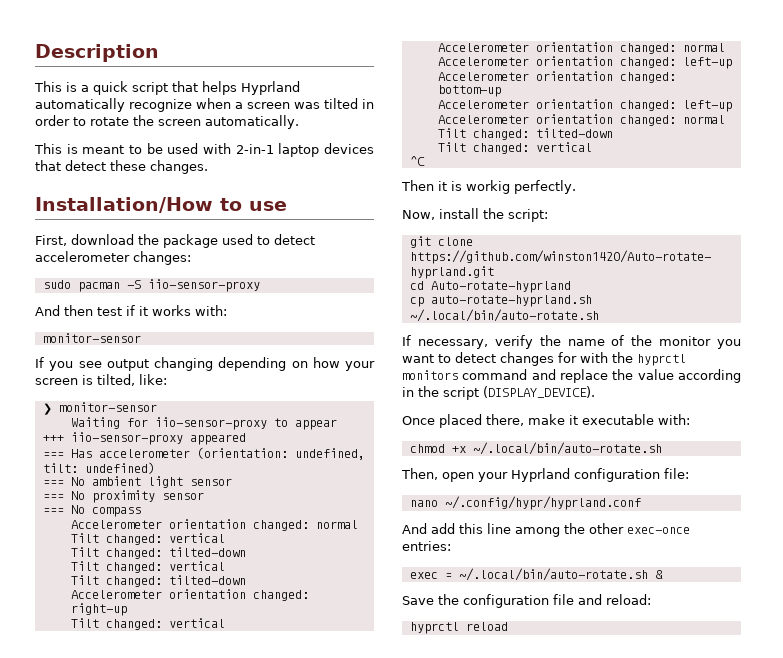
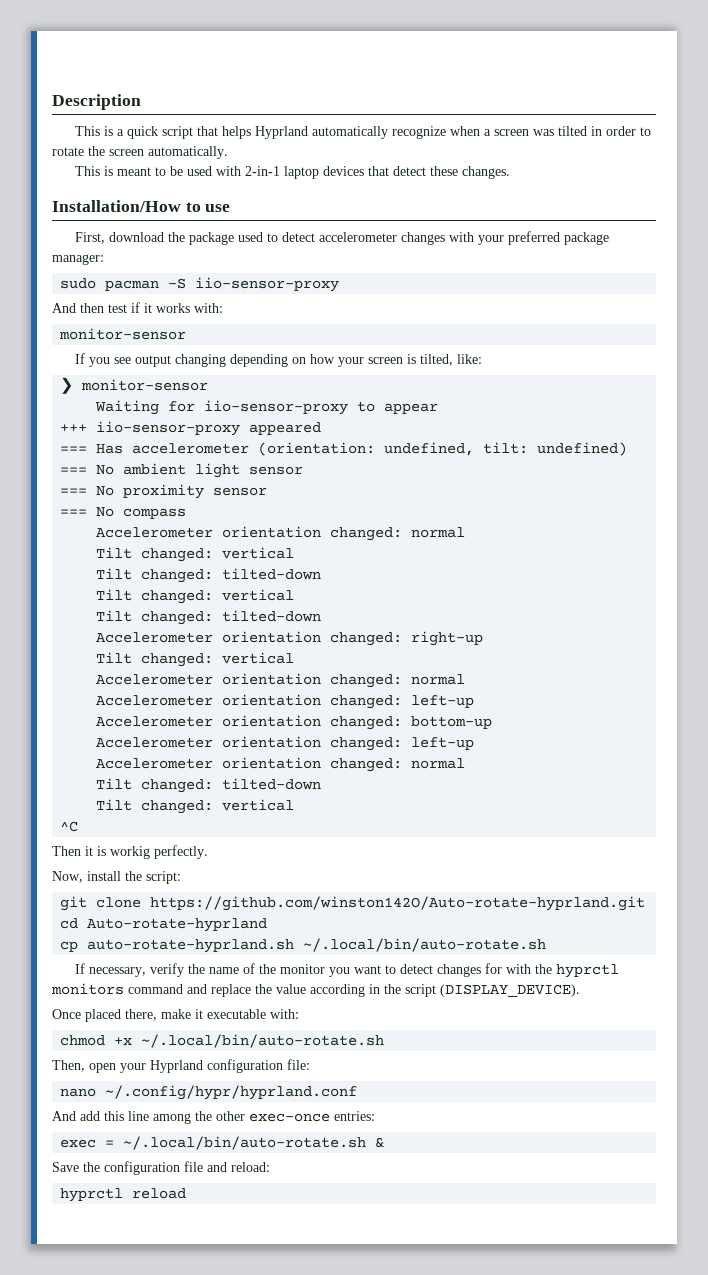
[133,251,191,265] changes: -> [400,231,609,245] [52,254,104,265] changes with your preferred package manager:

